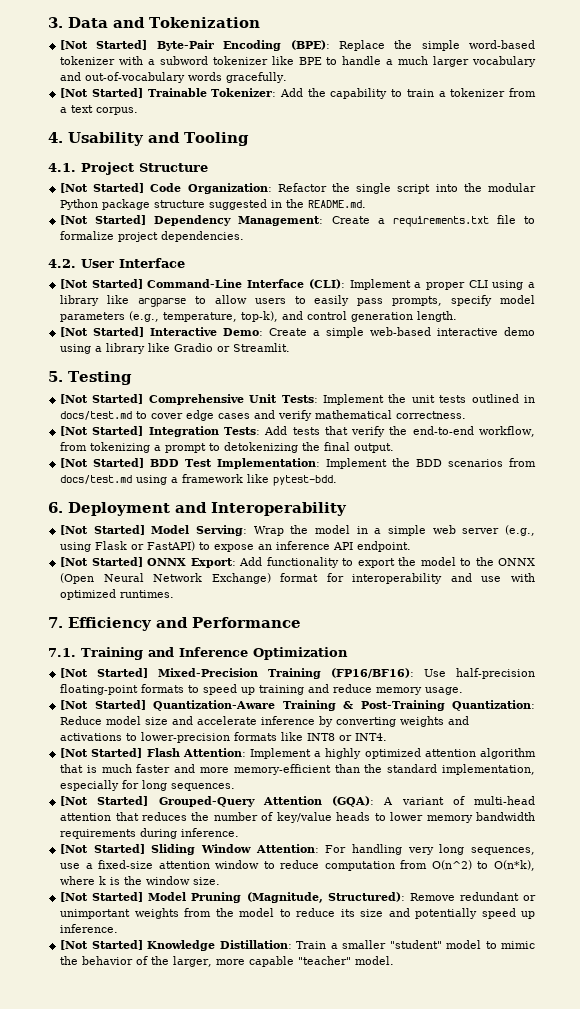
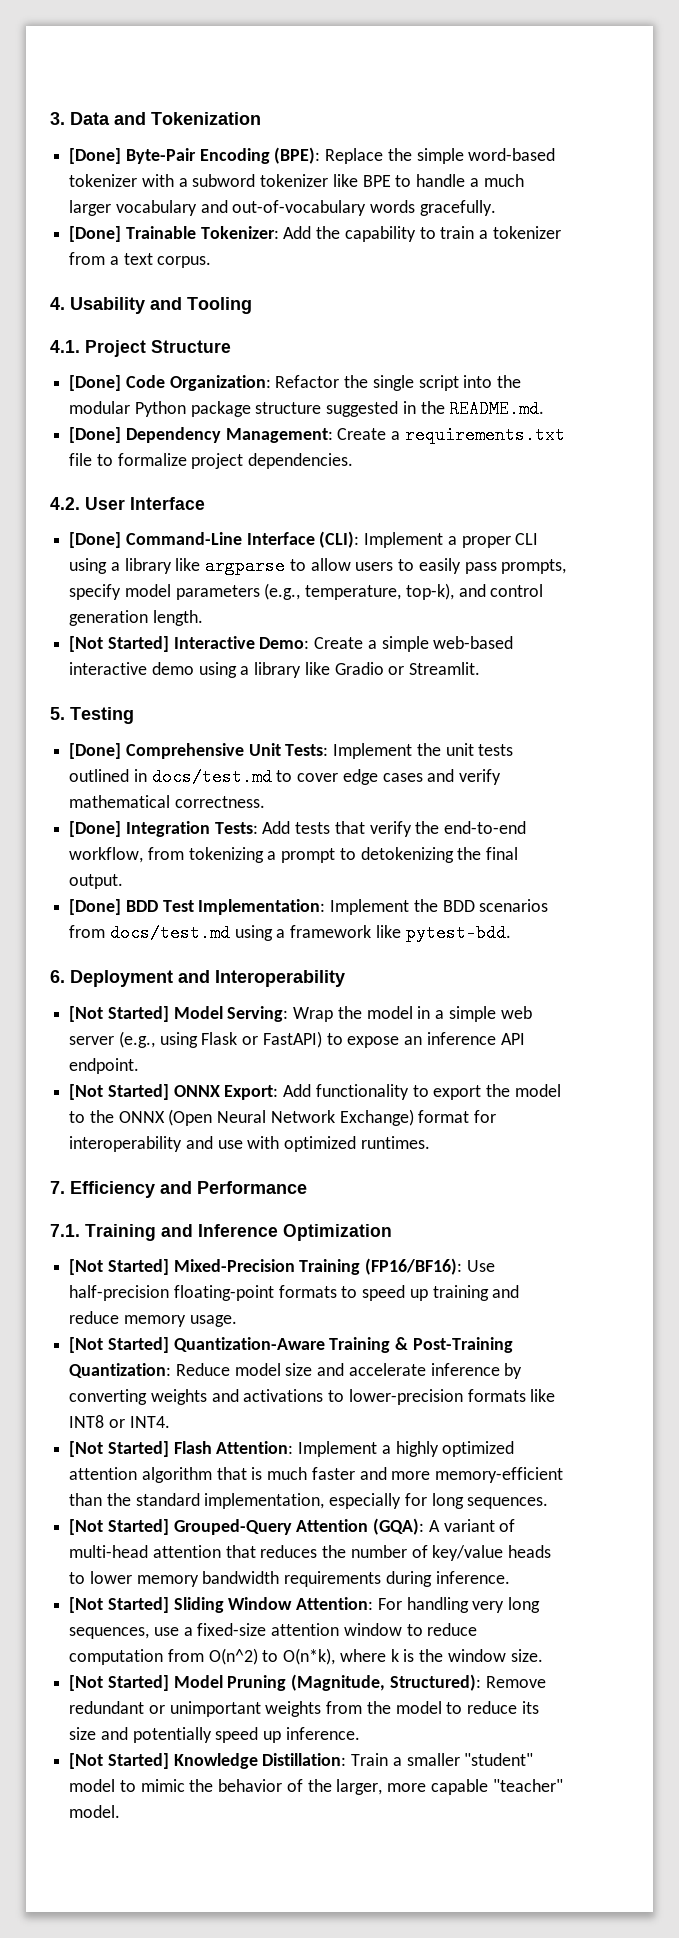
[60,40,148,50] [Not Started] -> [69,148,122,164] [Done]
[60,88,143,98] [Not Started] -> [69,226,122,242] [Done]
[60,183,145,193] [Not Started] -> [69,375,122,391] [Done]
[60,215,147,225] [Not Started] -> [69,427,122,443] [Done]
[60,279,143,289] [Not Started] -> [69,532,122,548] [Done]
[60,394,144,404] [Not Started] -> [69,743,122,759] [Done]
[60,426,144,436] [Not Started] -> [69,821,122,837] [Done]
[60,458,145,468] [Not Started] -> [69,899,122,915] [Done]

